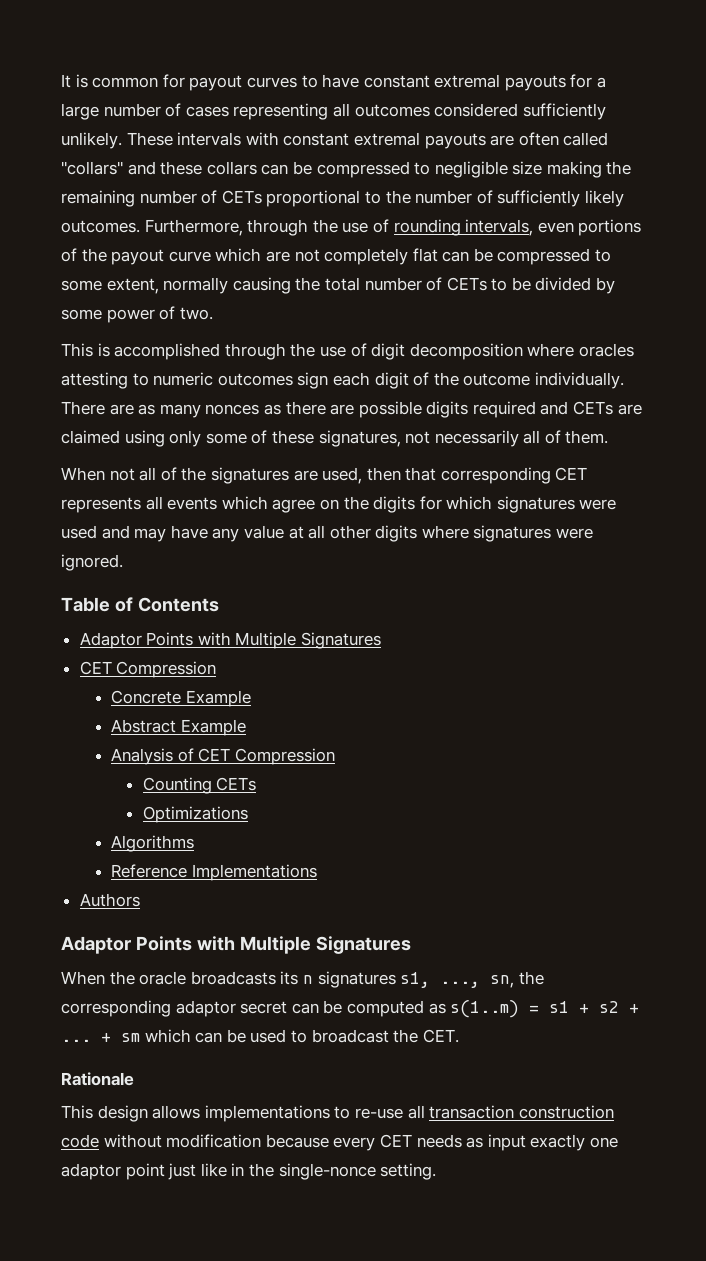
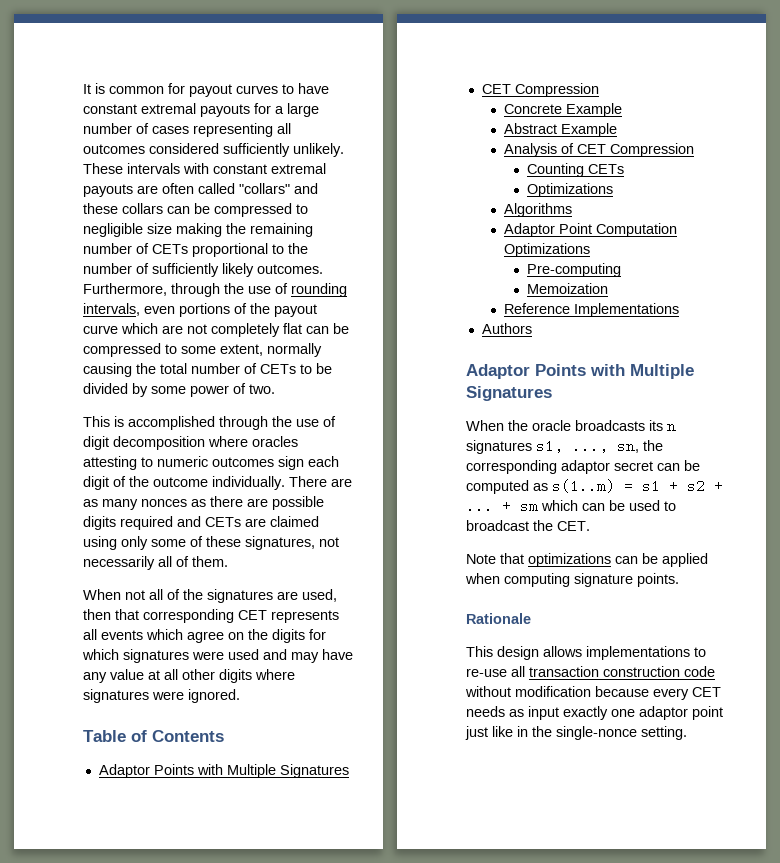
(195, 843) none -> [504,223,678,237] [504,243,591,257] [526,263,621,277] [526,283,608,294] // Adaptor Point Computation Optimizations // Pre-computing // Memoization
(459, 1036) none -> [466,553,708,567] [465,573,679,587] // Note that optimizations can be applied when computing signature points.

